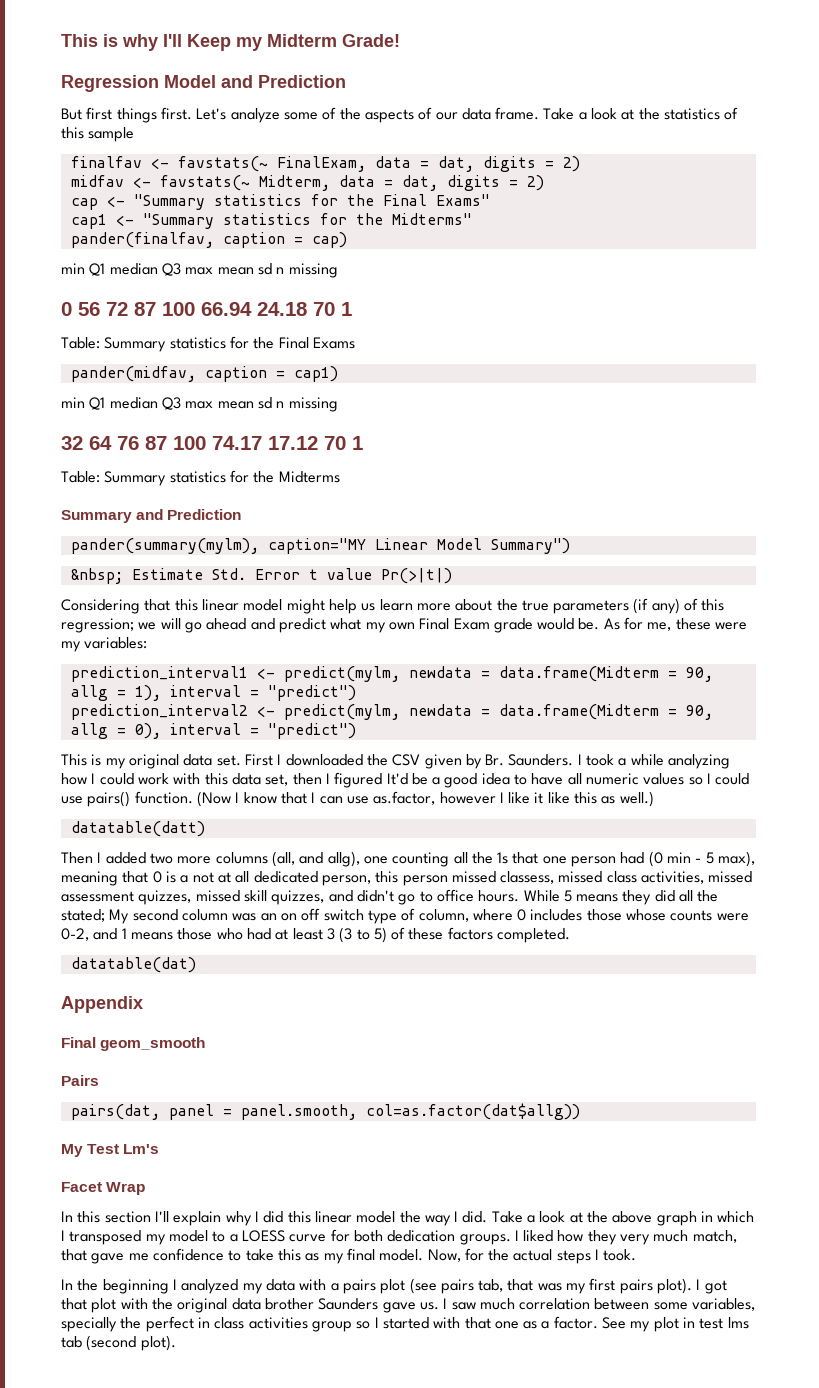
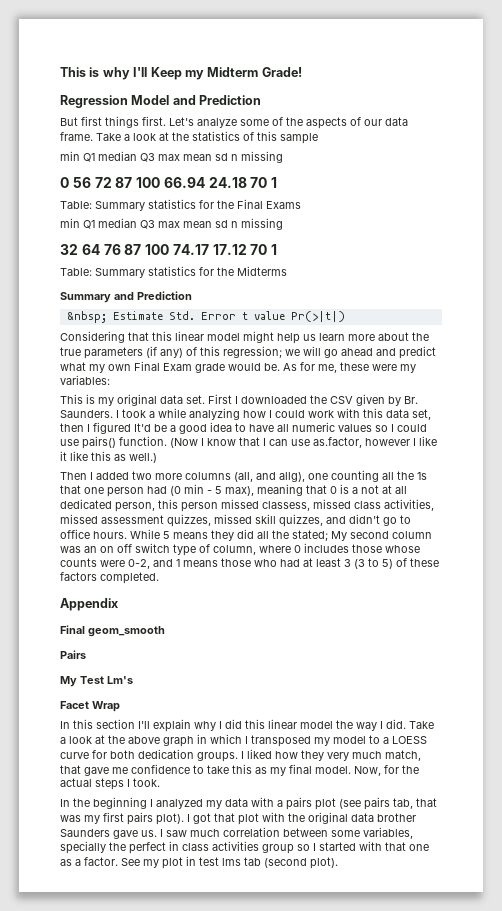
[70,156,580,172] [70,175,544,191] [70,194,490,210] [70,213,472,229] [70,232,347,248] // finalfav <- favstats(~ FinalExam, data = dat, digits = 2) // midfav <- favstats(~ Midterm, data = dat, digits = 2) // cap <- "Summary statistics for the Final Exams" // cap1 <- "Summary statistics for the Midterms" // pander(finalfav, caption = cap) -> (318, 138) none
[70,366,338,382] // pander(midfav, caption = cap1) -> (301, 205) none
[70,538,570,554] // pander(summary(mylm), caption="MY Linear Model Summary") -> (192, 295) none
[70,666,713,682] [70,685,356,701] [70,704,713,720] [70,723,356,739] // prediction_interval1 <- predict(mylm, newdata = data.frame(Midterm = 90, allg = 1), interval = "predict") // prediction_interval2 <- predict(mylm, newdata = data.frame(Midterm = 90, allg = 0), interval = "predict") -> (110, 380) none
[70,821,205,837] // datatable(datt) -> (157, 458) none
[70,957,196,973] // datatable(dat) -> (159, 578) none
[70,1103,580,1120] // pairs(dat, panel = panel.smooth, col=as.factor(dat$allg)) -> (86, 654) none

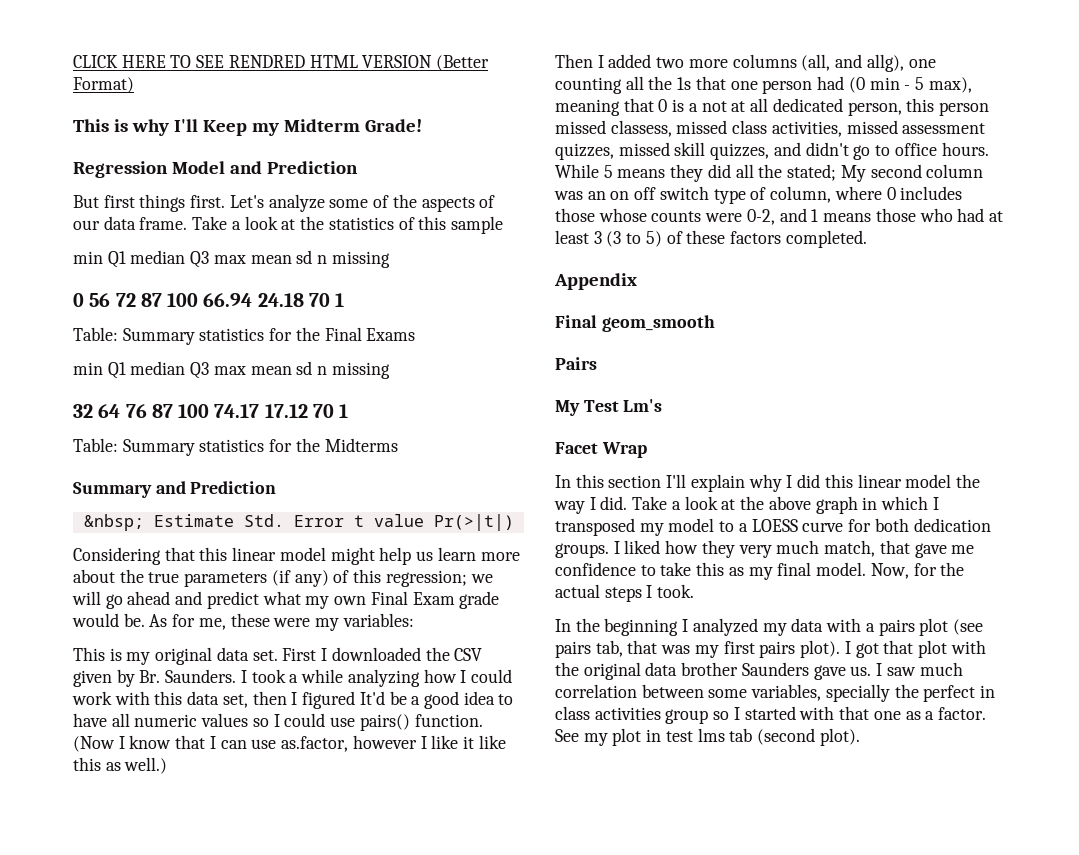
(60, 72) none -> [73,55,490,71] [73,77,134,93] CLICK HERE TO SEE RENDRED HTML VERSION (Better Format) //

